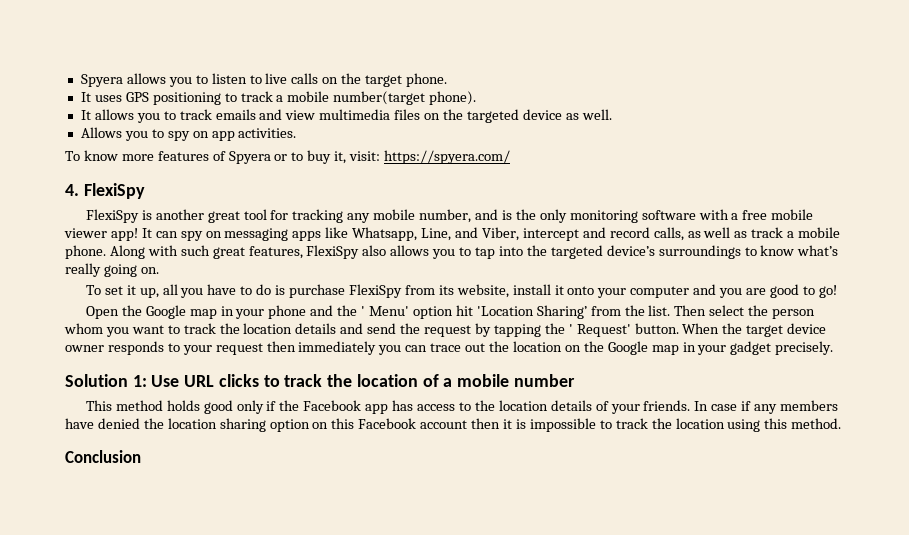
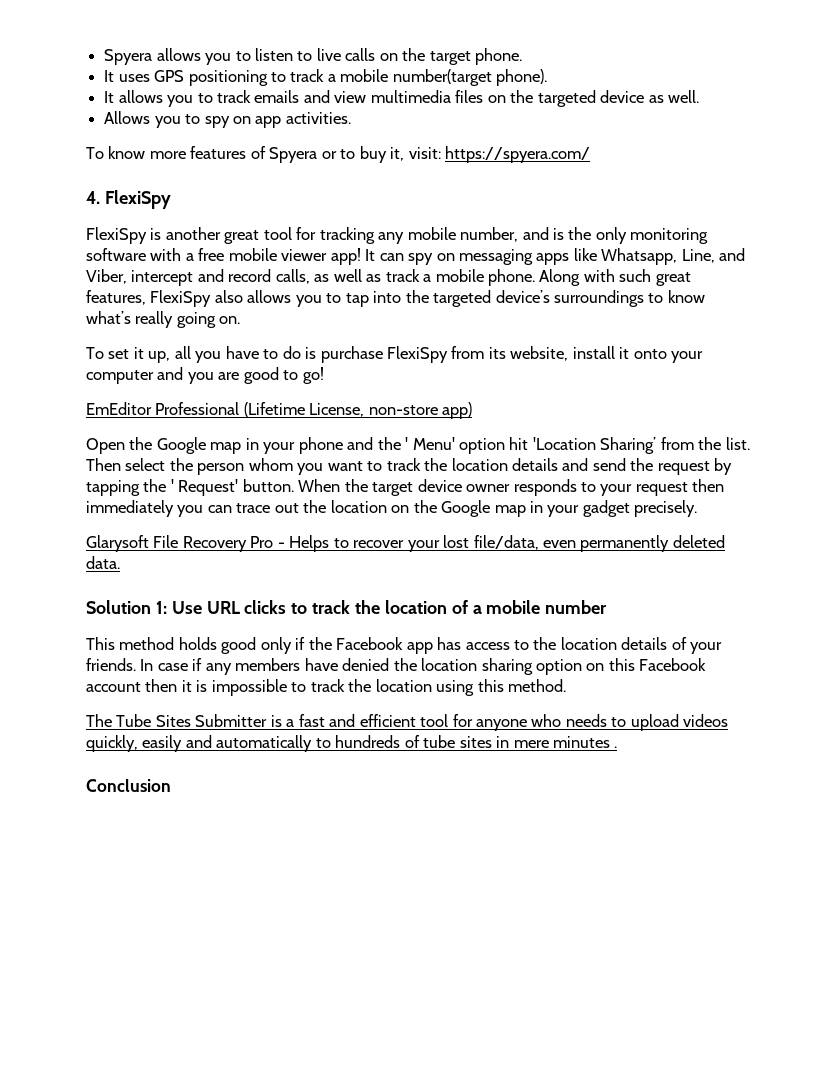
(837, 291) none -> [86,402,473,419] // EmEditor Professional (Lifetime License, non-store app)
(834, 348) none -> [86,535,725,552] [86,556,120,569] // Glarysoft File Recovery Pro - Helps to recover your lost file/data, even permanently deleted data.
(842, 423) none -> [86,714,729,731] [86,735,618,752] // The Tube Sites Submitter is a fast and efficient tool for anyone who needs to upload videos quickly, easily and automatically to hundreds of tube sites in mere minutes .

